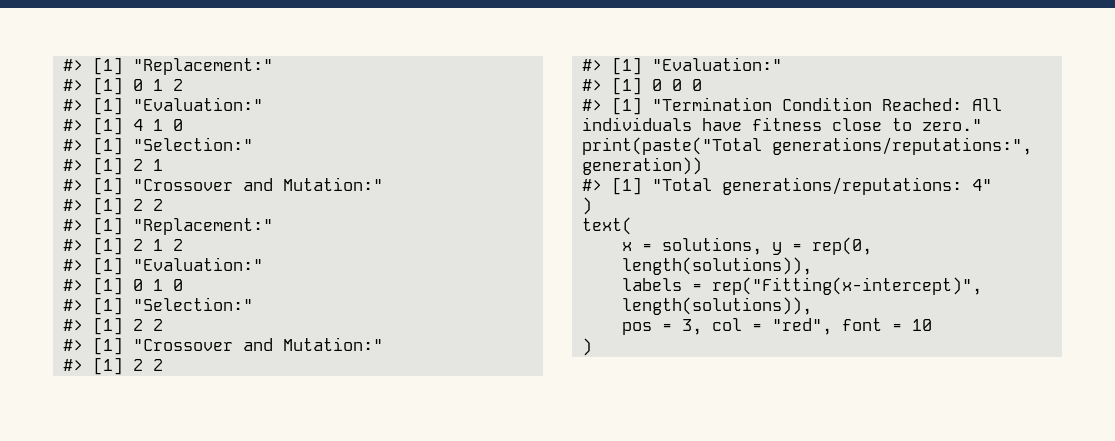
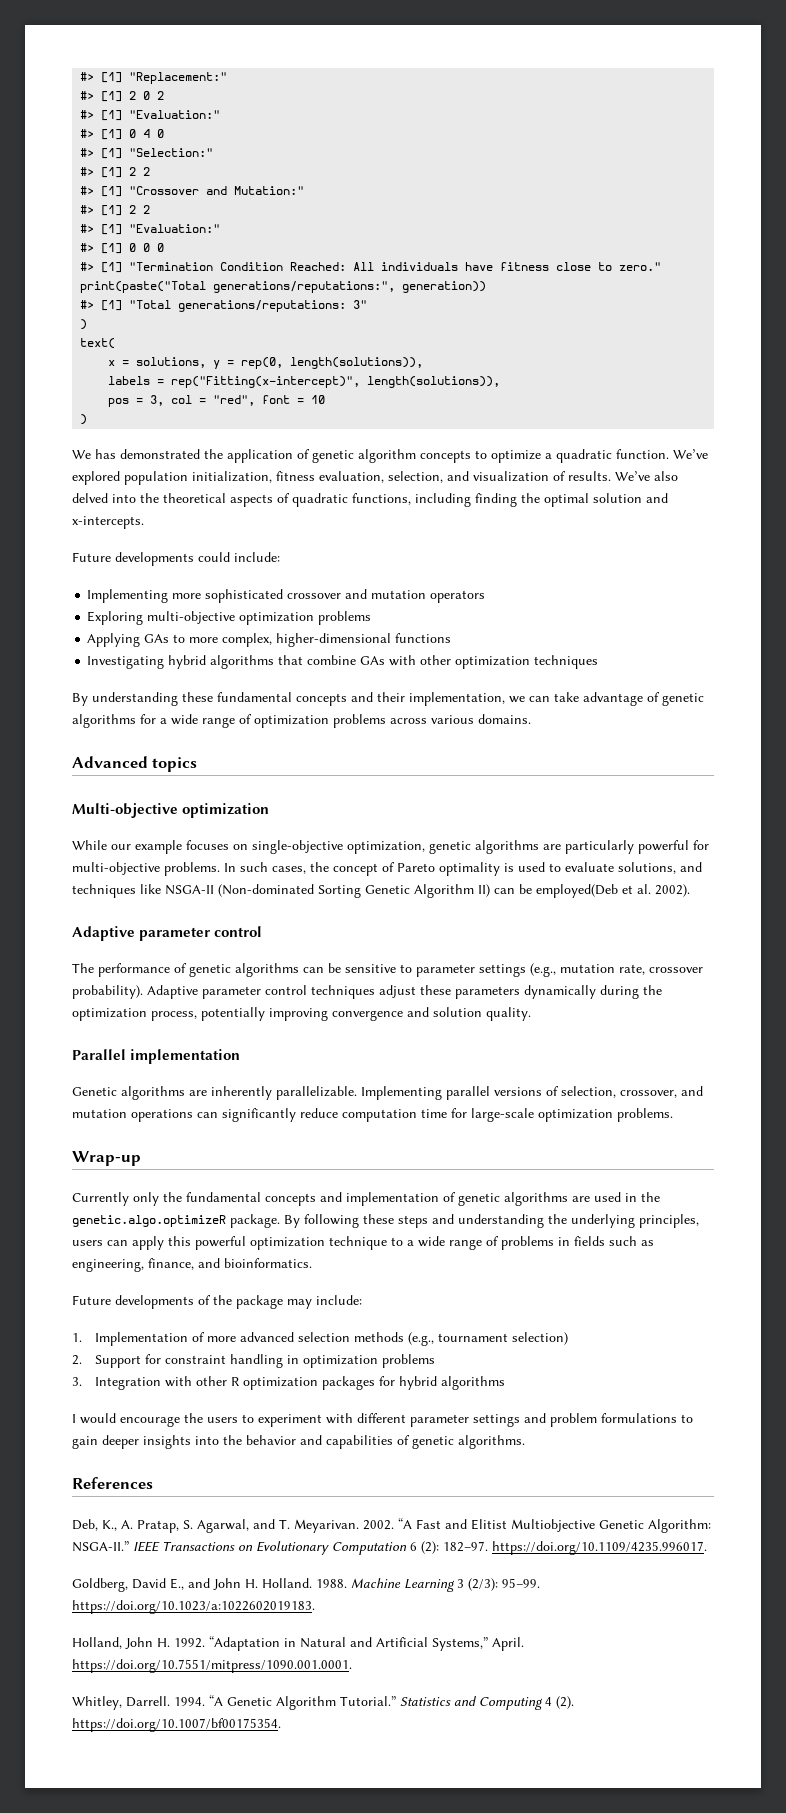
[62,57,273,75] [62,77,183,95] [62,97,263,115] [62,117,183,135] [62,137,253,155] [62,157,163,175] [62,177,383,195] [62,197,163,215] [62,217,273,235] [62,237,183,255] [62,257,263,275] [62,277,163,295] #> [1] "Replacement:" // #> [1] 0 1 2 // #> [1] "Evaluation:" // #> [1] 4 1 0 // #> [1] "Selection:" // #> [1] 2 1 // #> [1] "Crossover and Mutation:" // #> [1] 2 2 // #> [1] "Replacement:" // #> [1] 2 1 2 // #> [1] "Evaluation:" // #> [1] 0 1 -> [80,72,228,84] [80,91,165,102] [80,110,221,121] [80,129,151,140] #> [1] "Replacement:" // #> [1] 2 0 2 // #> [1] "Evaluation:" // #> [1] 0 4
[971,179,992,191] 4" -> [353,300,368,309] 3"
(592, 347) none -> [72,449,708,463] [72,471,678,485] [72,493,668,507] [72,516,144,529] [72,552,280,566] [87,589,486,603] [87,611,372,625] [87,633,452,647] [87,655,599,669] [72,692,704,706] [72,714,531,728] [72,756,198,772] [72,803,270,818] [72,840,709,854] [72,862,702,876] [72,884,690,898] [72,926,263,941] [72,963,703,977] [72,985,662,999] [72,1007,531,1021] [72,1049,241,1064] [72,1086,703,1100] [72,1108,673,1122] [72,1151,141,1166] [72,1192,660,1206] [72,1214,699,1228] [72,1236,654,1250] [72,1258,312,1272] [72,1295,362,1309] [72,1332,569,1346] [72,1354,436,1368] [72,1376,506,1390] [72,1413,693,1427] [72,1435,525,1449] [72,1477,153,1489] [72,1518,711,1533] [72,1541,707,1555] [72,1578,540,1592] [72,1600,315,1614] [72,1636,524,1651] [72,1659,352,1673] [72,1695,574,1710] [72,1718,281,1732] // We has demonstrated the application of genetic algorithm concepts to optimize a quadratic function. We’ve explored population initialization, fitness evaluation, selection, and visualization of results. We’ve also delved into the theoretical aspects of quadratic functions, including finding the optimal solution and x-intercepts. // Future developments could include: // Implementing more sophisticated crossover and mutation operators // Exploring multi-objective optimization problems // Applying GAs to more complex, higher-dimensional functions // Investigating hybrid algorithms that combine GAs with other optimization techniques // By understanding these fundamental concepts and their implementation, we can take advantage of genetic algorithms for a wide range of optimization problems across various domains. // Advanced topics // Multi-objective optimization // While our example focuses on single-objective optimization, genetic algorithms are particularly powerful for multi-objective problems. In such cases, the concept of Pareto optimality is used to evaluate solutions, and techniques like NSGA-II (Non-dominated Sorting Genetic Algorithm II) can be employed(Deb et al. 2002). // Adaptive parameter control // The performance of genetic algorithms can be sensitive to parameter settings (e.g., mutation rate, crossover probability). Adaptive parameter control techniques adjust these parameters dynamically during the optimization process, potentially improving convergence and solution quality. // Parallel implementation // Genetic algorithms are inherently parallelizable. Implementing parallel versions of selection, crossover, and mutation operations can significantly reduce computation time for large-scale optimization problems. // Wrap-up // Currently only the fundamental concepts and implementation of genetic algorithms are used in the genetic.algo.optimizeR package. By following these steps and understanding the underlying principles, users can apply this powerful optimization technique to a wide range of problems in fields such as engineering, finance, and bioinformatics. // Future developments of the package may include: // 1. Implementation of more advanced selection methods (e.g., tournament selection) // 2. Support for constraint handling in optimization problems // 3. Integration with other R optimization packages for hybrid algorithms // I would encourage the users to experiment with different parameter settings and problem formulations to gain deeper insights into the behavior and capabilities of genetic algorithms. // References // Deb, K., A. Pratap, S. Agarwal, and T. Meyarivan. 2002. “A Fast and Elitist Multiobjective Genetic Algorithm: NSGA-II.” IEEE Transactions on Evolutionary Computation 6 (2): 182–97. https://doi.org/10.1109/4235.996017. // Goldberg, David E., and John H. Holland. 1988. Machine Learning 3 (2/3): 95–99. https://doi.org/10.1023/a:1022602019183. // Holland, John H. 1992. “Adaptation in Natural and Artificial Systems,” April. https://doi.org/10.7551/mitpress/1090.001.0001. // Whitley, Darrell. 1994. “A Genetic Algorithm Tutorial.” Statistics and Computing 4 (2). https://doi.org/10.1007/bf00175354.

